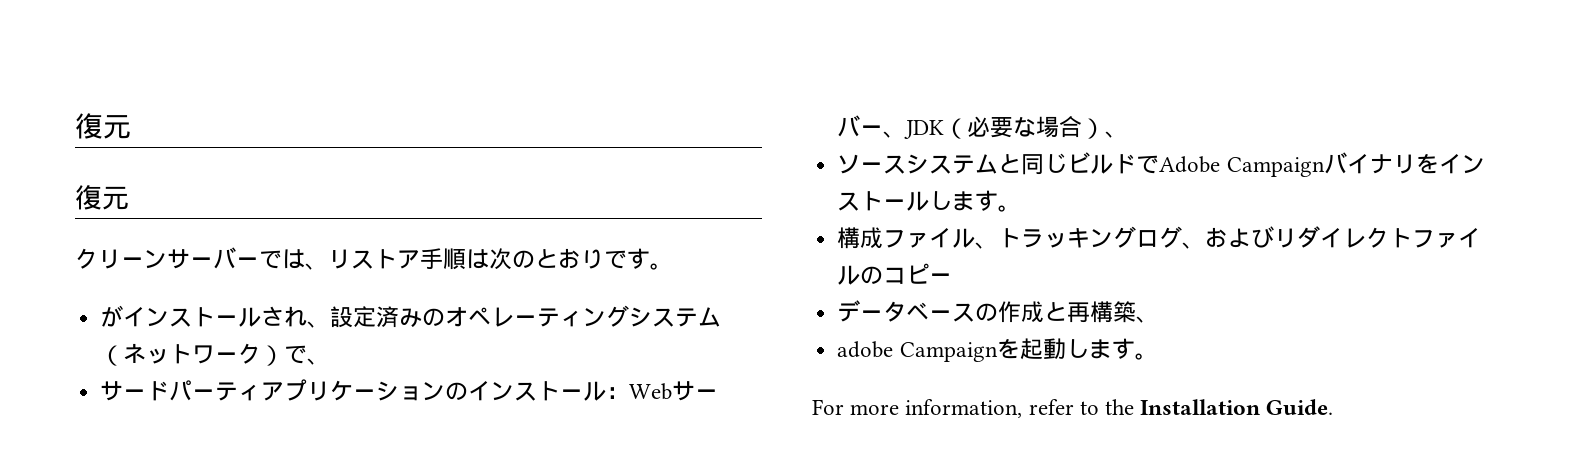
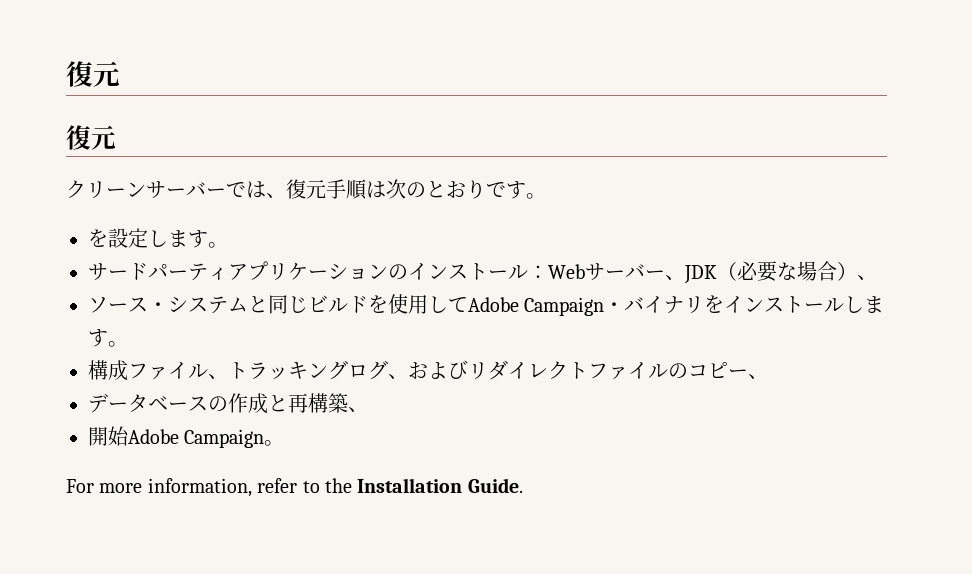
[328,249,420,269] リストア -> [286,179,326,199] 復元
[100,305,722,328] [100,343,331,366] がインストールされ、設定済みのオペレーティングシステム（ネットワーク）で、 -> [88,228,228,248] を設定します。
(907, 164) none -> [148,302,168,312] ・
[1136,155,1325,177] でAdobe Campaign -> [368,294,625,316] を使用してAdobe Campaign・
(953, 278) none -> [748,374,768,379] 、
[837,338,1135,362] adobe Campaignを起動します -> [88,426,265,448] 開始Adobe Campaign

